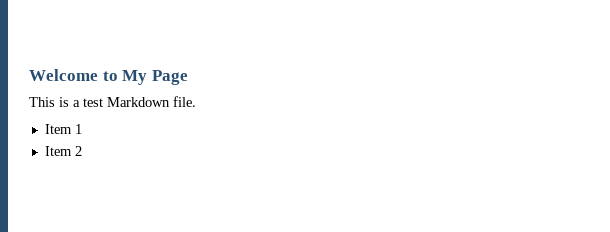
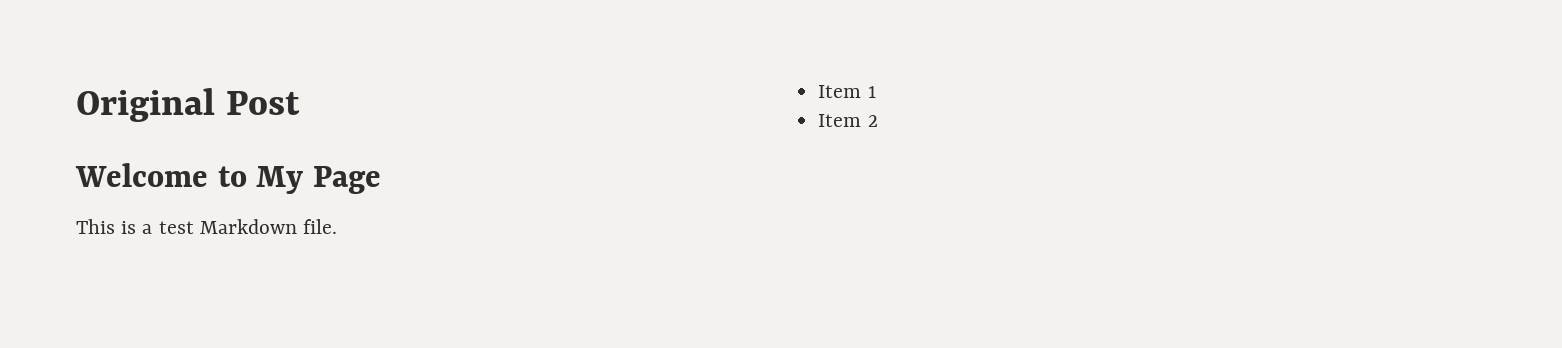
(29, 75) none -> [76,88,301,122] Original Post //

